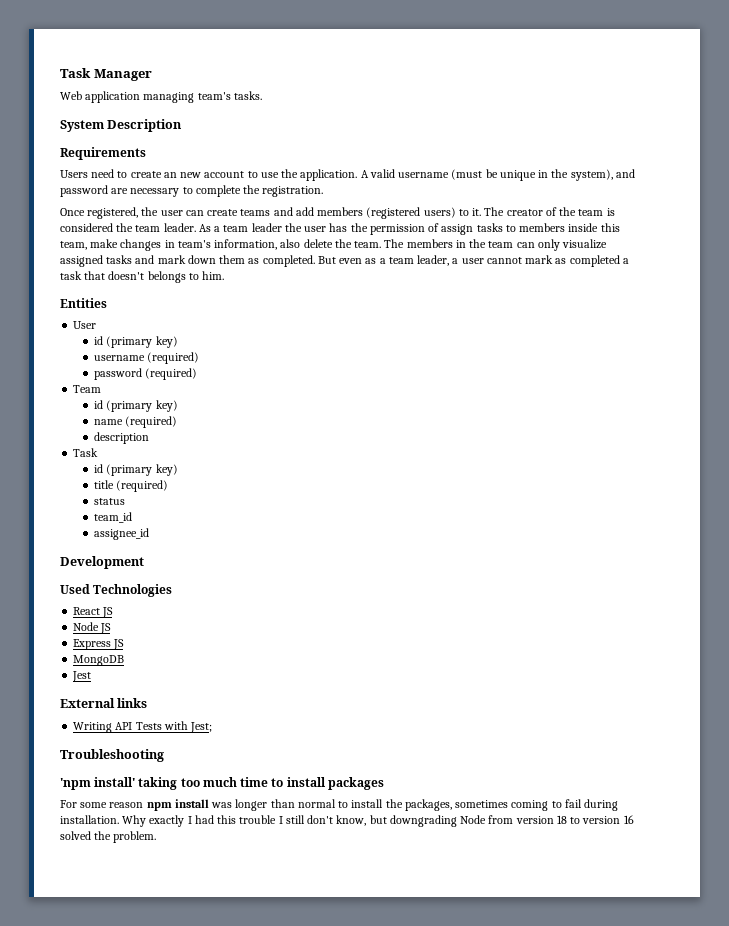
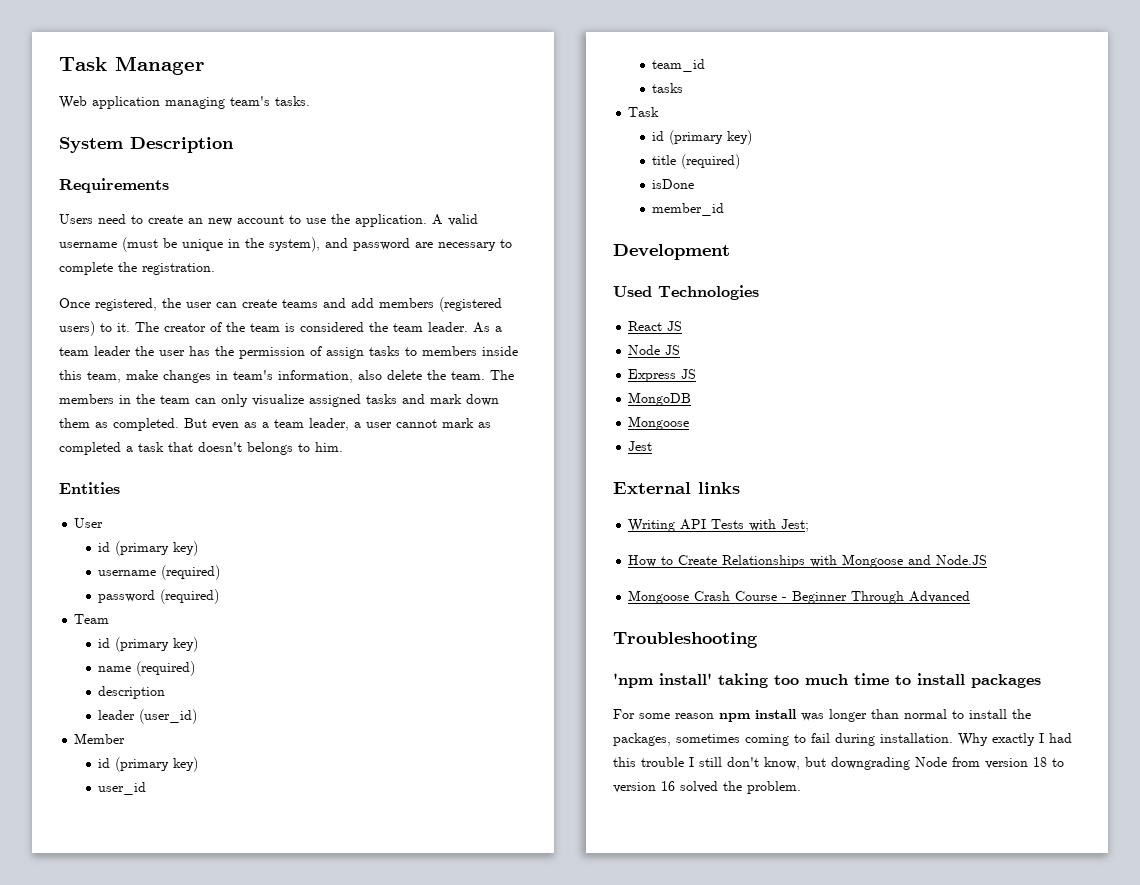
(150, 438) none -> [98,709,198,724] [74,733,126,744] [98,757,199,772] [98,782,147,795] [652,59,706,72] [652,83,684,93] // leader (user_id) // Member // id (primary key) // user_id // team_id // tasks
[94,498,126,505] [94,512,133,523] [94,528,150,540] status // team_id // assignee_id -> [652,179,695,189] [652,203,725,216] isDone // member_id
(125, 660) none -> [628,416,690,430] // Mongoose
(213, 727) none -> [628,554,988,568] [628,590,971,604] // How to Create Relationships with Mongoose and Node.JS // Mongoose Crash Course - Beginner Through Advanced

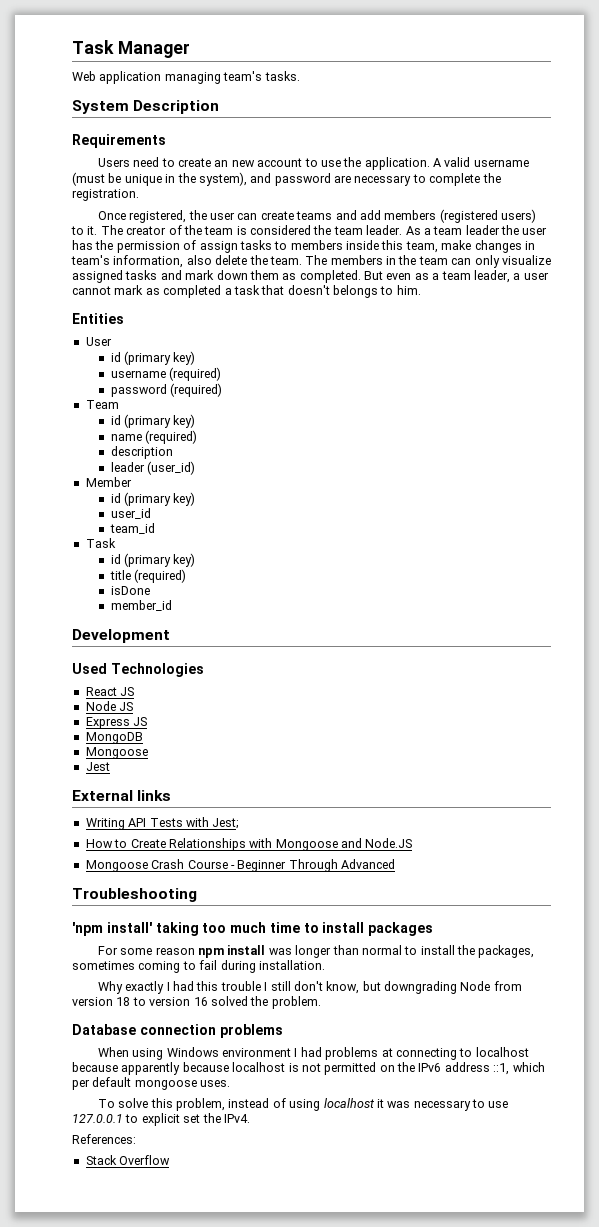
[652,83,684,93] // tasks -> (155, 528) none
(953, 738) none -> (325, 965) //
(801, 787) none -> [72,1024,283,1038] [97,1047,529,1060] [72,1062,545,1075] [72,1077,231,1090] [97,1098,509,1111] [72,1113,250,1126] [72,1134,136,1144] [85,1155,171,1165] // Database connection problems // When using Windows environment I had problems at connecting to localhost because apparently because localhost is not permitted on the IPv6 address ::1, which per default mongoose uses. // To solve this problem, instead of using localhost it was necessary to use 127.0.0.1 to explicit set the IPv4. // References: // Stack Overflow

